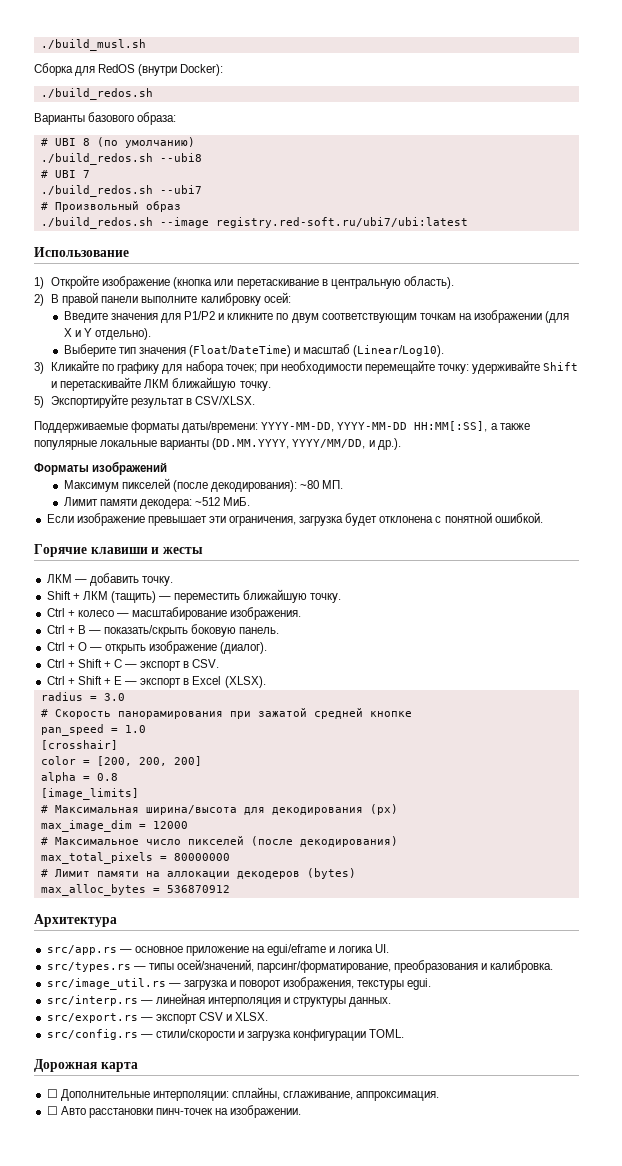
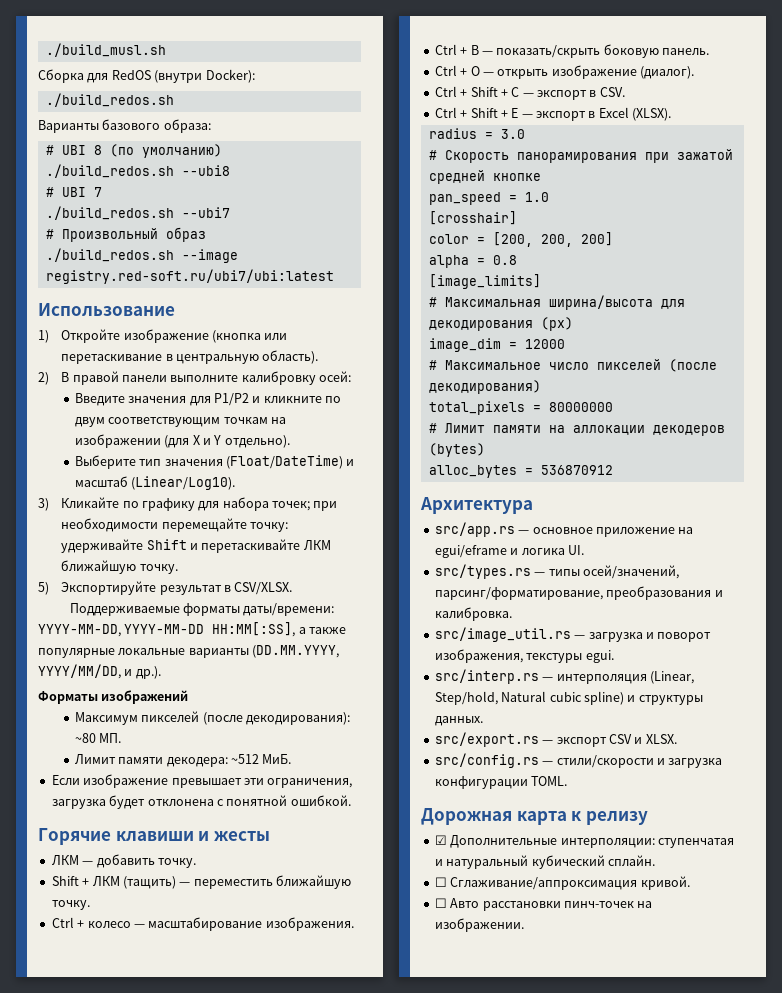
[40,820,132,832] max_image_dim -> [428,338,501,352] image_dim
[40,852,153,864] max_total_pixels -> [428,401,525,415] total_pixels
[40,884,146,896] max_alloc_bytes -> [428,465,517,478] alloc_bytes
[155,993,281,1007] линейная интерполяция -> [556,671,694,684] [434,691,624,705] интерполяция (Linear, Step/hold, Natural cubic spline)
[46,1087,440,1101] // ☐ Дополнительные интерполяции: сплайны, сглаживание, аппроксимация. -> [571,811,648,825] [434,835,734,848] [434,855,655,869] [434,876,690,890] к релизу // ☑ Дополнительные интерполяции: ступенчатая и натуральный кубический сплайн. // ☐ Сглаживание/аппроксимация кривой.

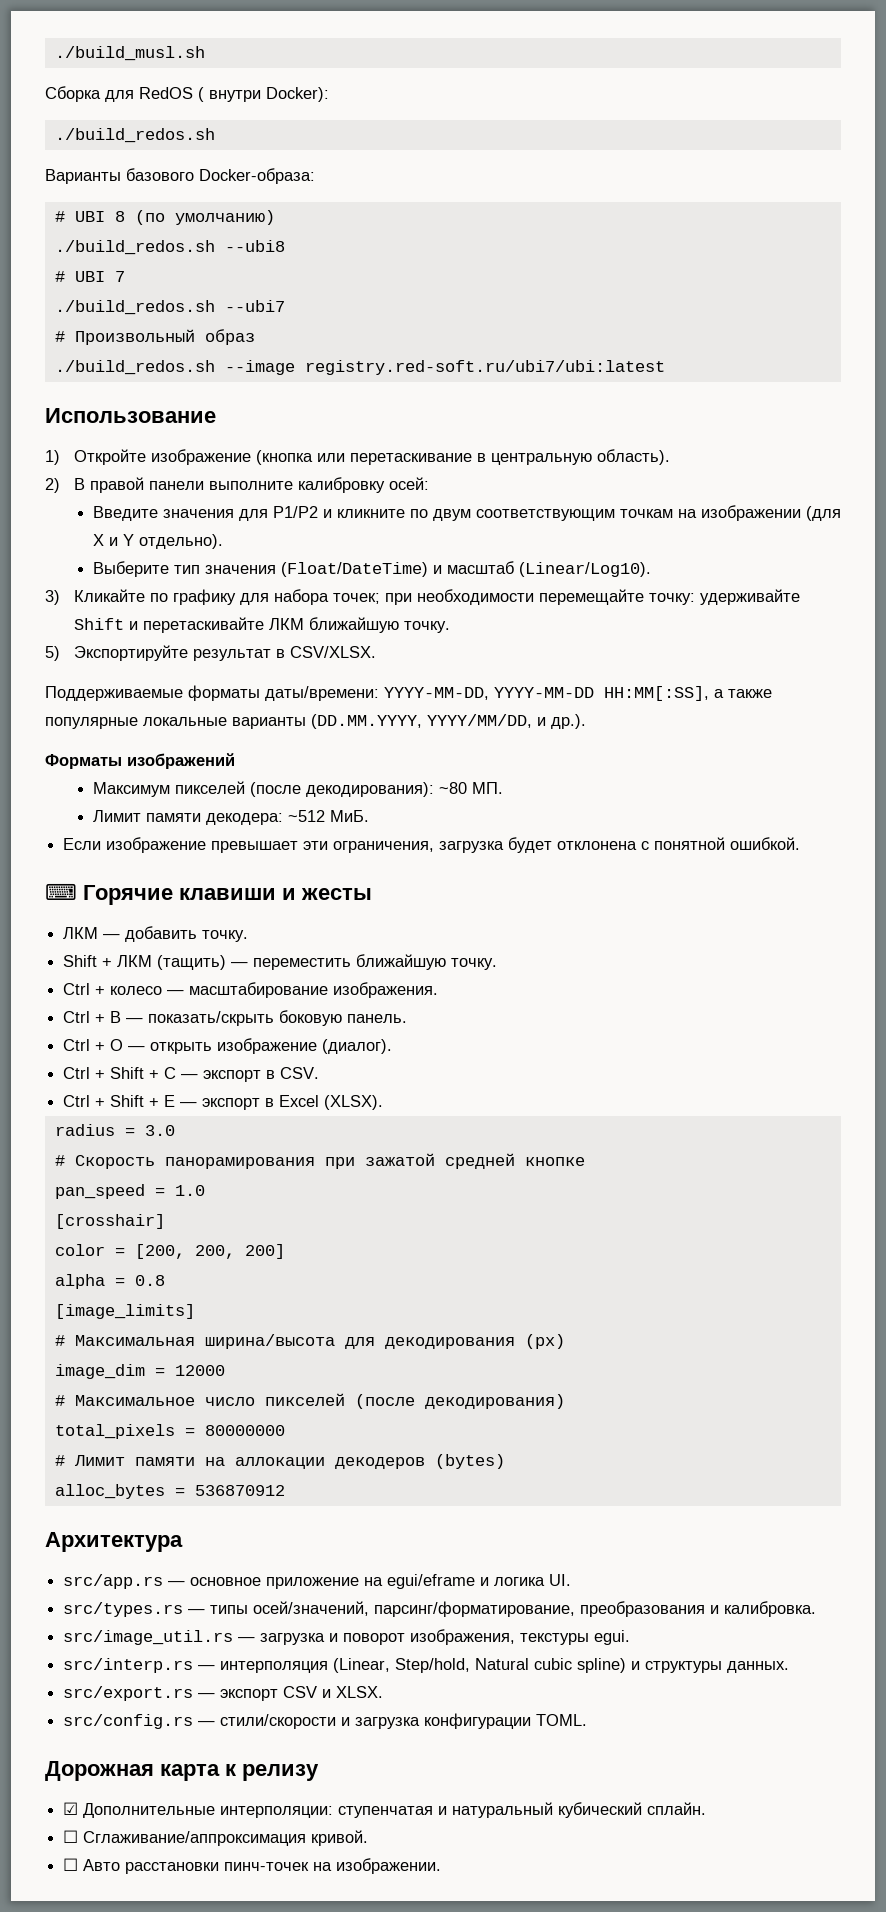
[154,70,203,83] (внутри -> [198,87,261,102] ( внутри
[163,119,211,133] образа: -> [199,168,315,184] Docker-образа:
(351, 800) none -> [45,883,77,900] ⌨

